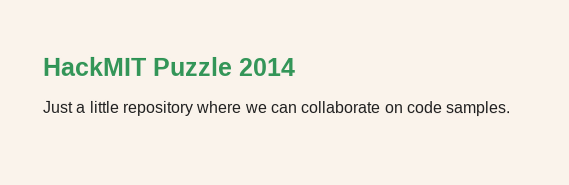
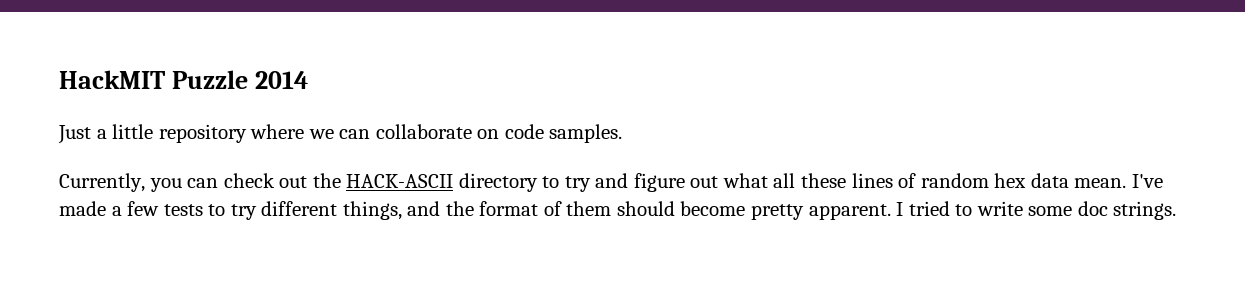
(511, 109) none -> [59,173,1163,192] [59,201,1177,220] // Currently, you can check out the HACK-ASCII directory to try and figure out what all these lines of random hex data mean. I've made a few tests to try different things, and the format of them should become pretty apparent. I tried to write some doc strings.

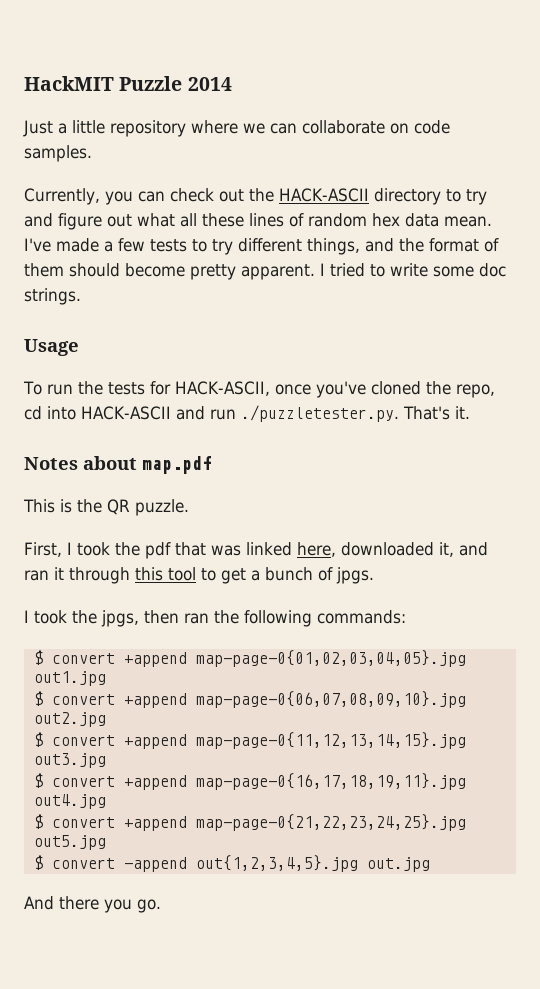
(1177, 210) none -> [24,339,79,356] [23,381,495,398] [24,405,470,422] [24,456,212,474] [23,499,189,516] [24,542,488,559] [24,567,374,584] [24,610,406,627] [33,650,466,667] [33,671,106,686] [33,691,466,708] [33,712,106,727] [33,732,466,749] [33,753,106,768] [33,773,466,790] [33,794,106,809] [33,814,466,831] [33,835,106,850] [33,855,430,872] [24,896,161,913] // Usage // To run the tests for HACK-ASCII, once you've cloned the repo, cd into HACK-ASCII and run ./puzzletester.py. That's it. // Notes about map.pdf // This is the QR puzzle. // First, I took the pdf that was linked here, downloaded it, and ran it through this tool to get a bunch of jpgs. // I took the jpgs, then ran the following commands: // $ convert +append map-page-0{01,02,03,04,05}.jpg out1.jpg // $ convert +append map-page-0{06,07,08,09,10}.jpg out2.jpg // $ convert +append map-page-0{11,12,13,14,15}.jpg out3.jpg // $ convert +append map-page-0{16,17,18,19,11}.jpg out4.jpg // $ convert +append map-page-0{21,22,23,24,25}.jpg out5.jpg // $ convert -append out{1,2,3,4,5}.jpg out.jpg // And there you go.

